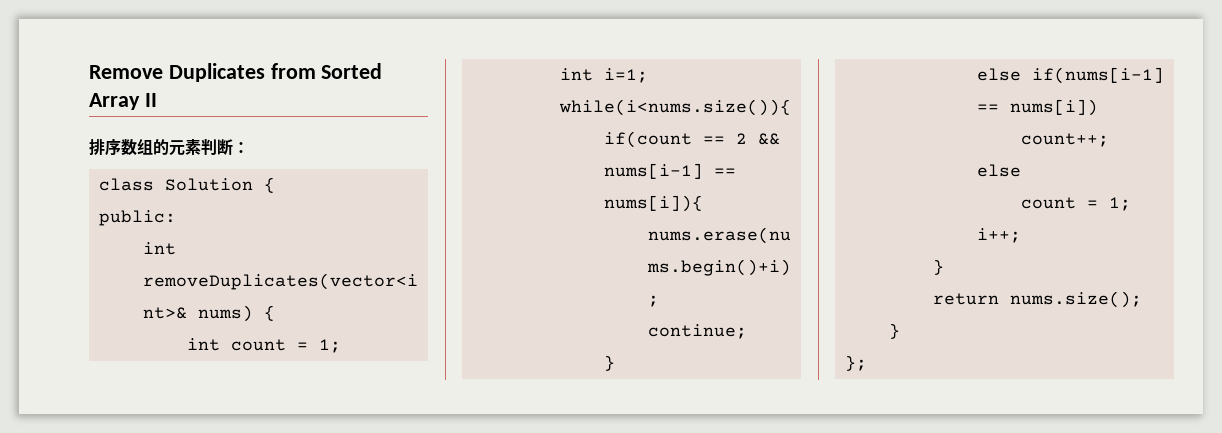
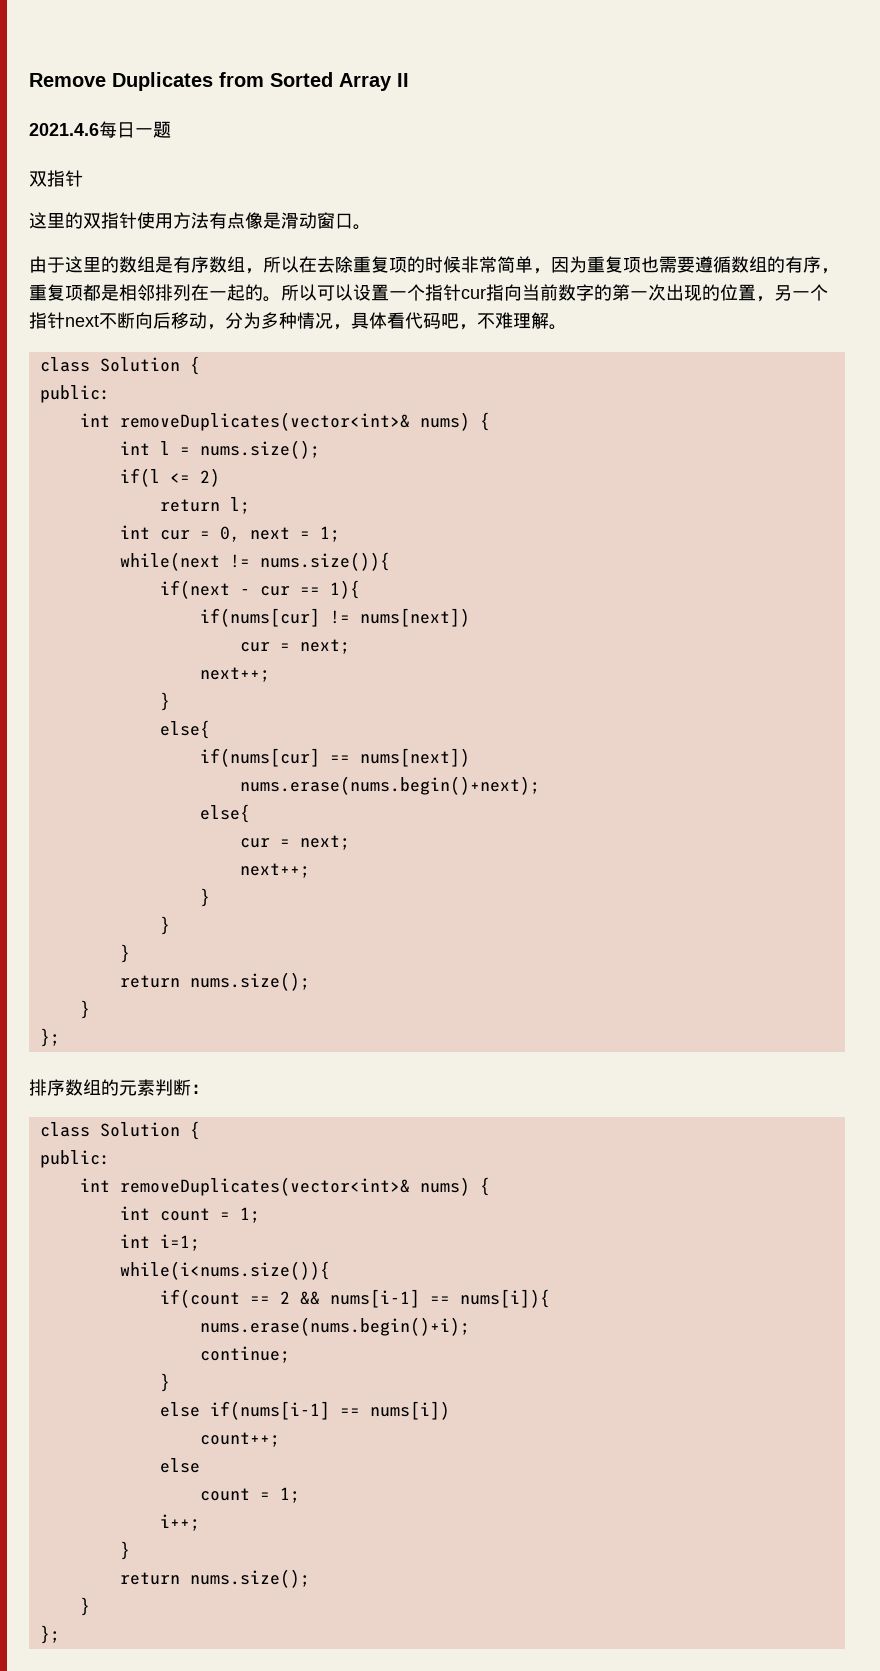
(157, 100) none -> [29,121,171,138] [29,170,83,187] [29,212,371,230] [29,256,839,274] [29,284,828,302] [29,312,567,330] [39,356,200,375] [39,385,110,403] [79,412,490,431] [119,440,320,459] [119,468,220,487] [159,497,250,514] [119,525,340,542] [119,552,390,571] [159,580,360,599] [199,608,470,627] [239,639,350,654] [199,667,270,682] [159,692,170,711] [159,720,210,739] [199,748,470,767] [239,776,540,795] [199,804,250,823] [239,835,350,850] [239,863,310,878] [199,888,210,907] [159,916,170,935] [119,944,130,963] [119,972,310,991] [79,1000,90,1019] [39,1028,60,1047] // 2021.4.6每日一题 // 双指针 // 这里的双指针使用方法有点像是滑动窗口。 // 由于这里的数组是有序数组，所以在去除重复项的时候非常简单，因为重复项也需要遵循数组的有序，重复项都是相邻排列在一起的。所以可以设置一个指针cur指向当前数字的第一次出现的位置，另一个指针next不断向后移动，分为多种情况，具体看代码吧，不难理解。 // class Solution { // public: // int removeDuplicates(vector<int>& nums) { // int l = nums.size(); // if(l <= 2) // return l; // int cur = 0, next = 1; // while(next != nums.size()){ // if(next - cur == 1){ // if(nums[cur] != nums[next]) // cur = next; // next++; // } // else{ // if(nums[cur] == nums[next]) // nums.erase(nums.begin()+next); // else{ // cur = next; // next++; // } // } // } // return nums.size(); // } // };

